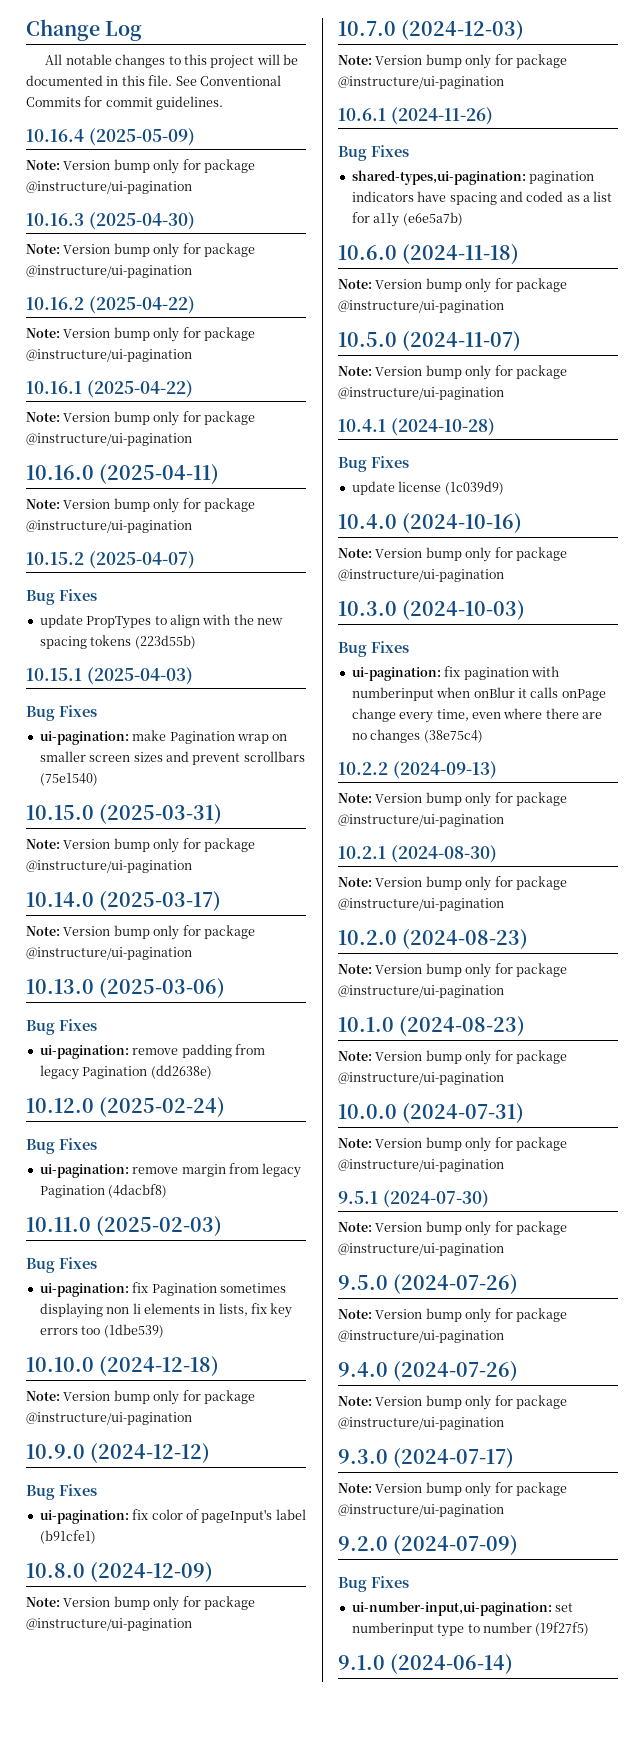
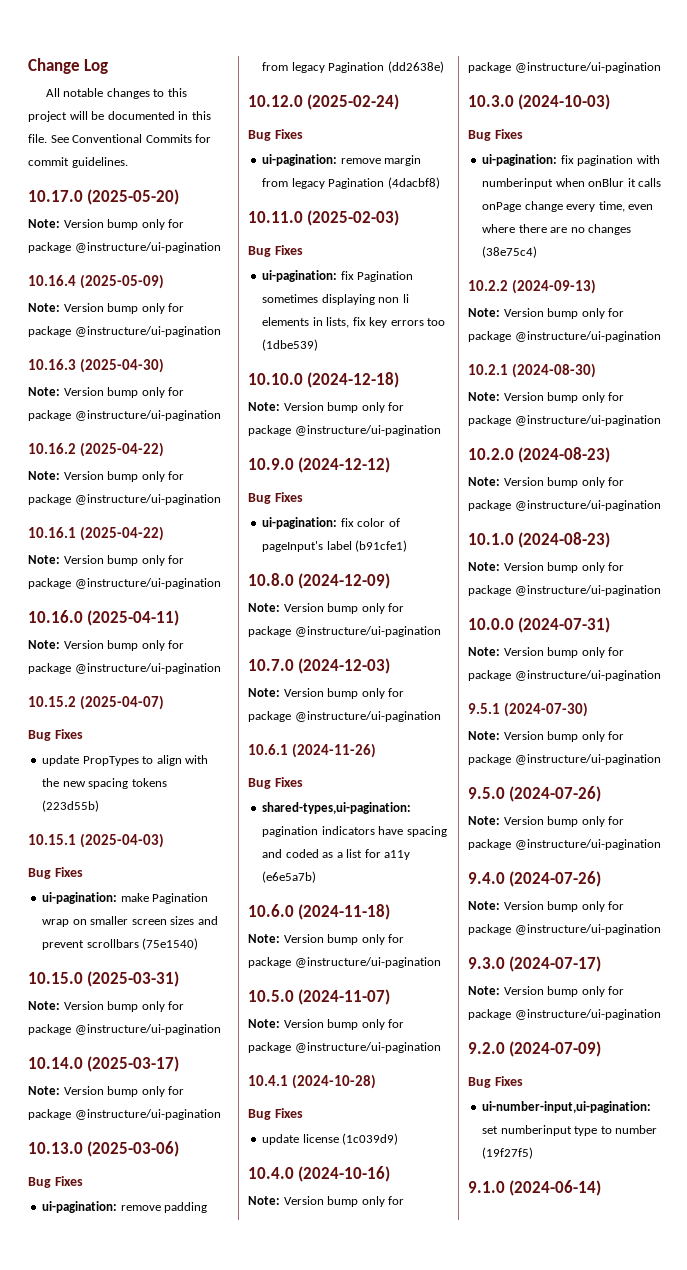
(224, 103) none -> [28,189,180,205] [28,219,185,230] [28,242,221,253] // 10.17.0 (2025-05-20) // Note: Version bump only for package @instructure/ui-pagination

